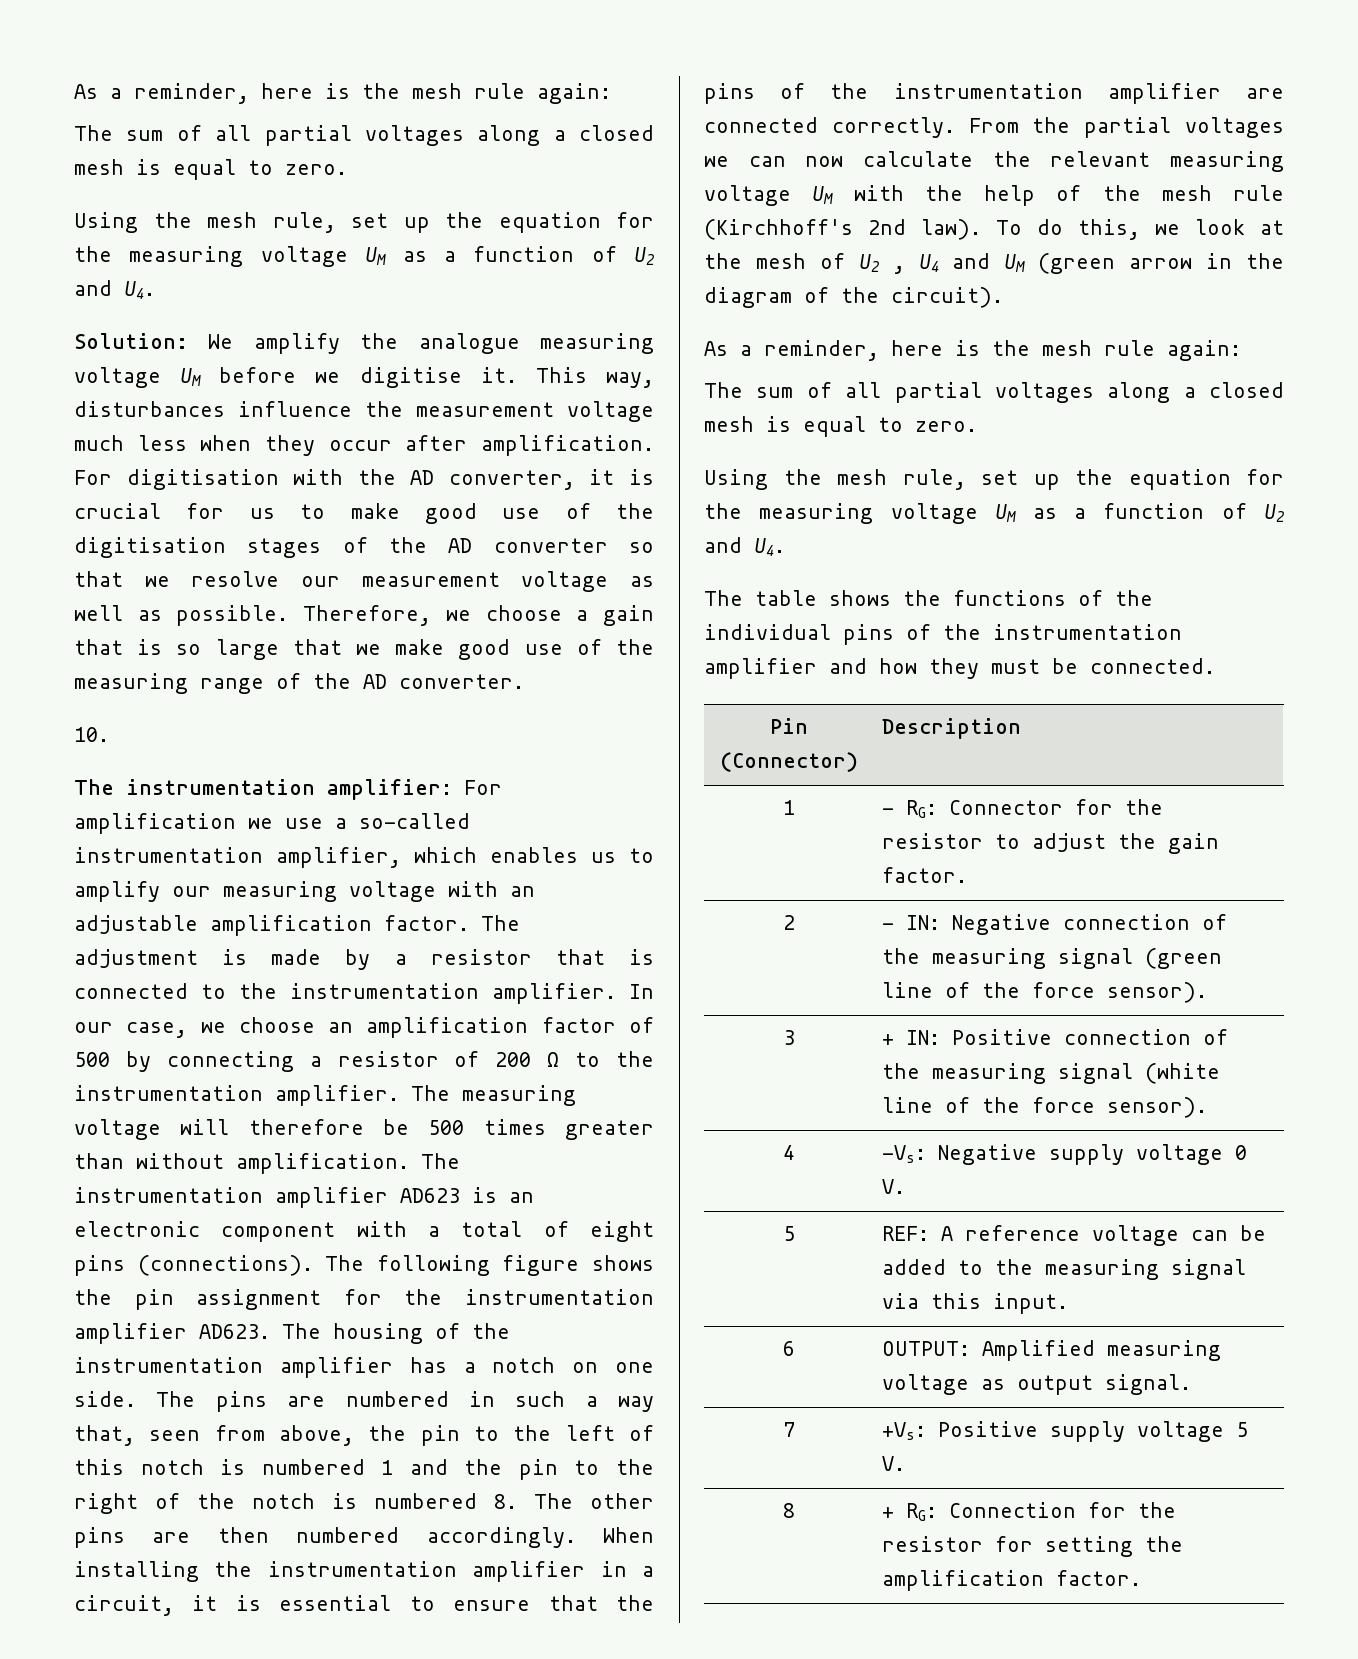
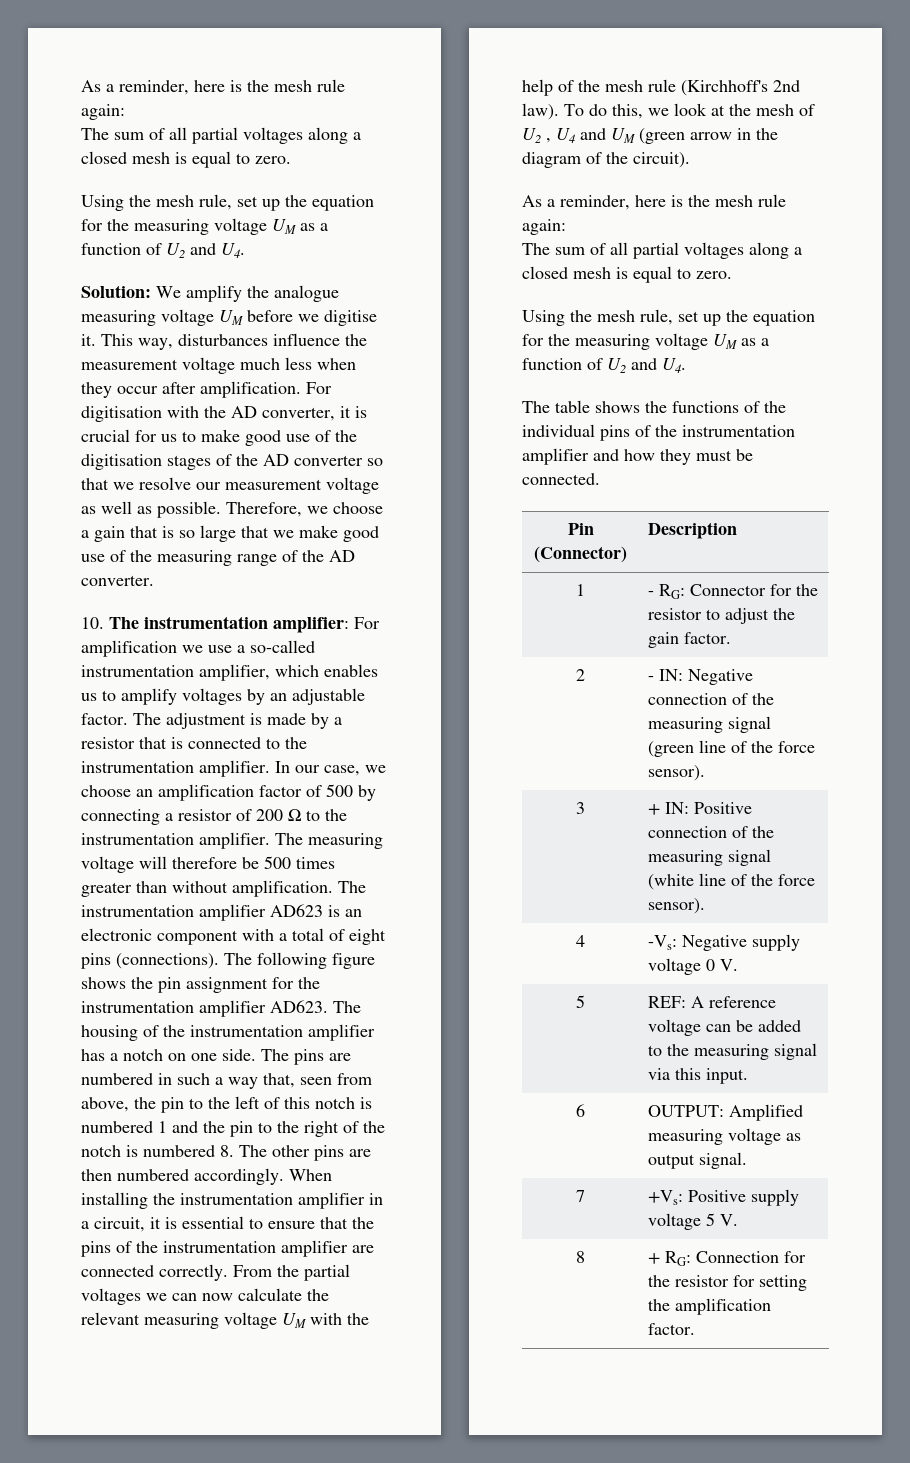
(109, 734) // -> (104, 623) none
[172,881,498,902] our measuring voltage with -> [182,688,265,705] voltages by
[210,915,372,936] amplification -> (365, 696) none

